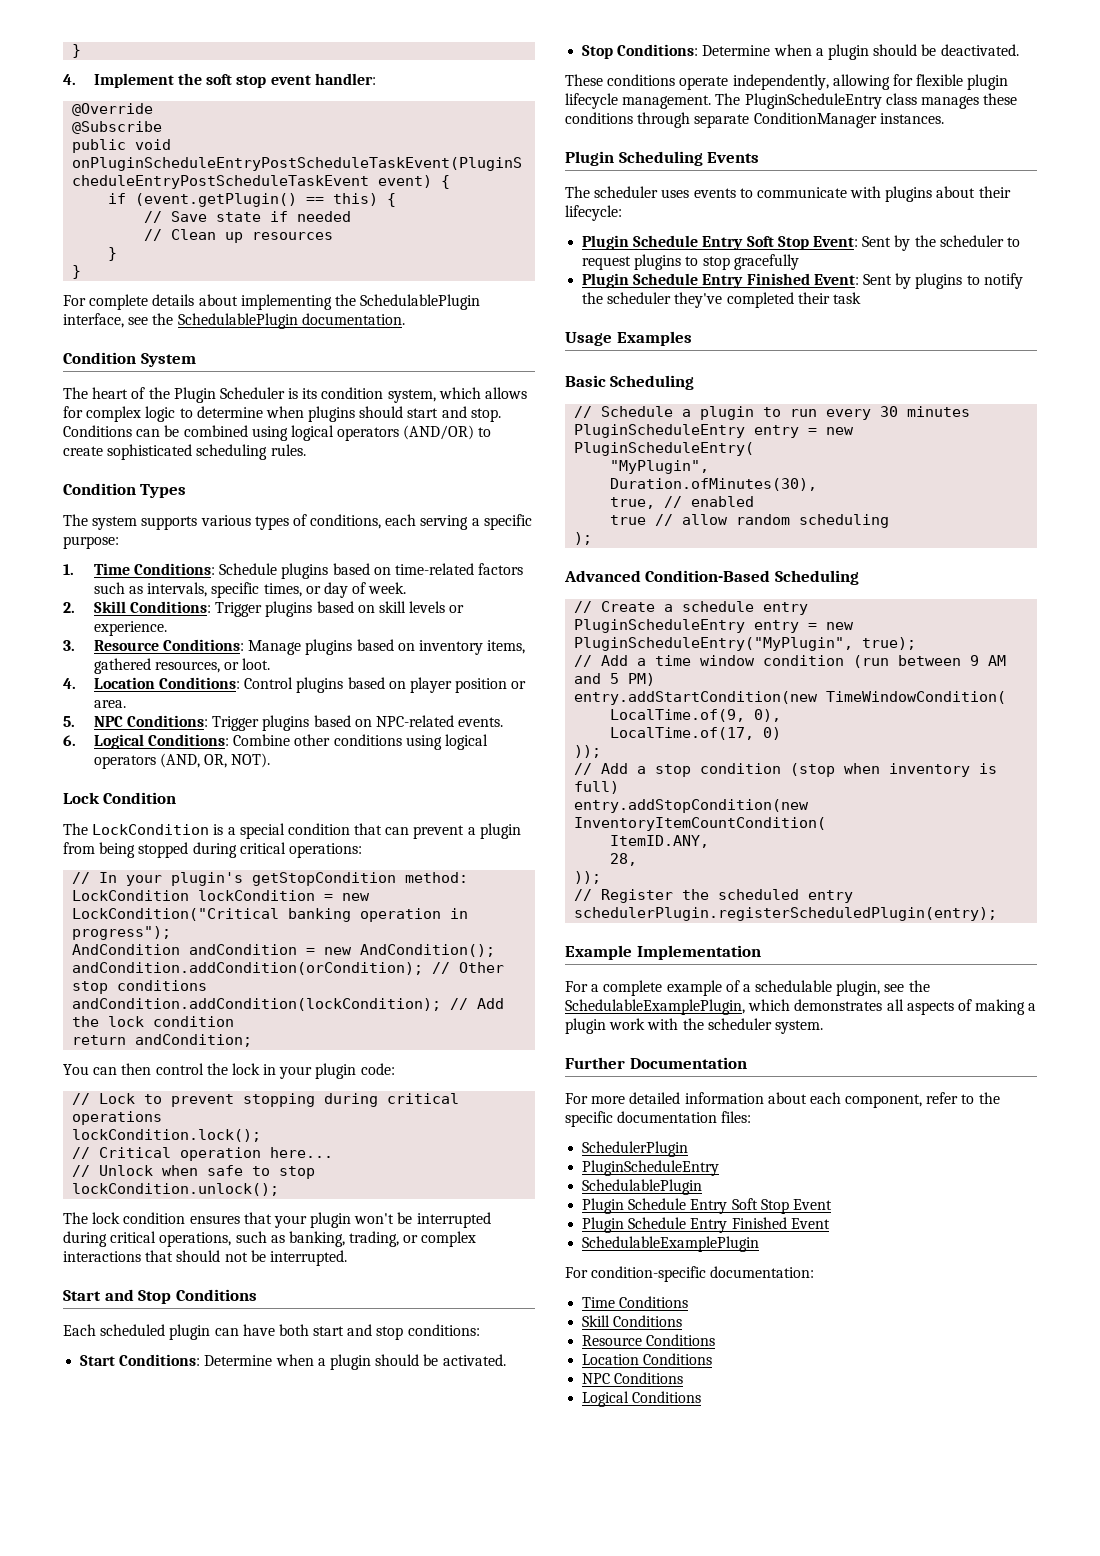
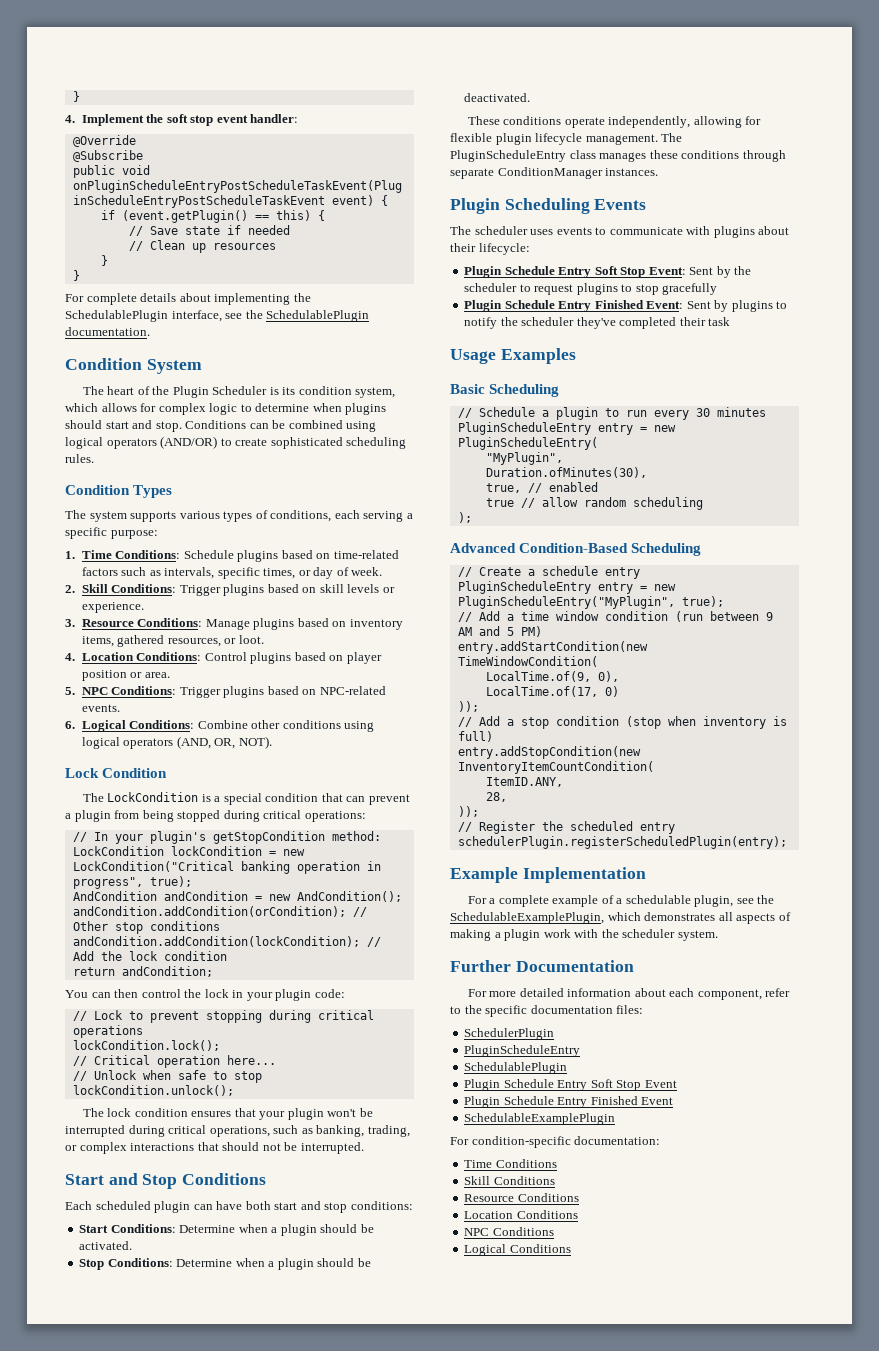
[72,926,172,940] progress"); -> [72,876,192,889] progress", true);

